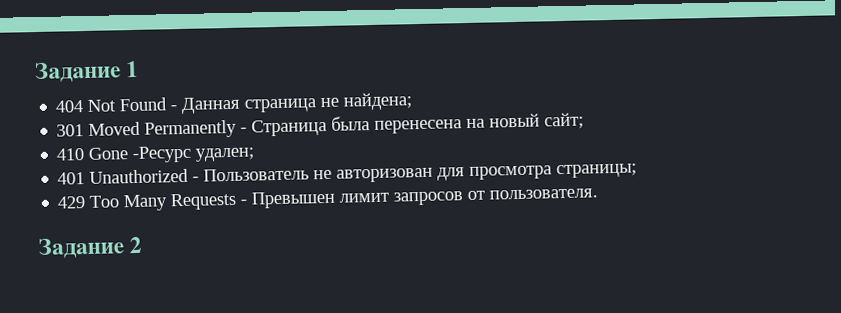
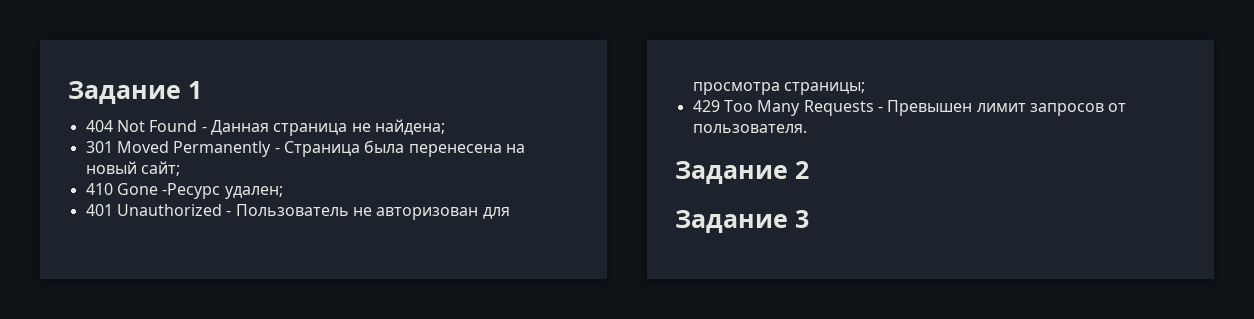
(143, 245) none -> [675,210,809,233] // Задание 3

